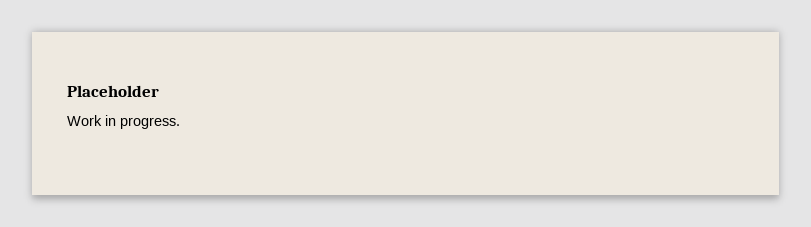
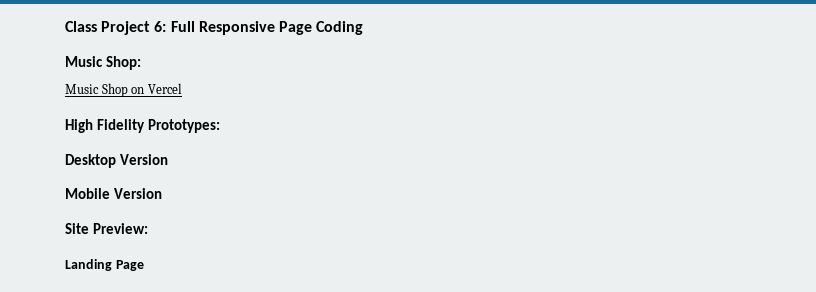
[67,85,159,97] [67,115,180,129] Placeholder // Work in progress. -> [65,21,364,35] [65,56,141,70] [65,83,182,97] [65,119,221,133] [65,154,168,168] [65,188,162,199] [65,223,149,234] [65,259,144,271] Class Project 6: Full Responsive Page Coding // Music Shop: // Music Shop on Vercel // High Fidelity Prototypes: // Desktop Version // Mobile Version // Site Preview: // Landing Page

